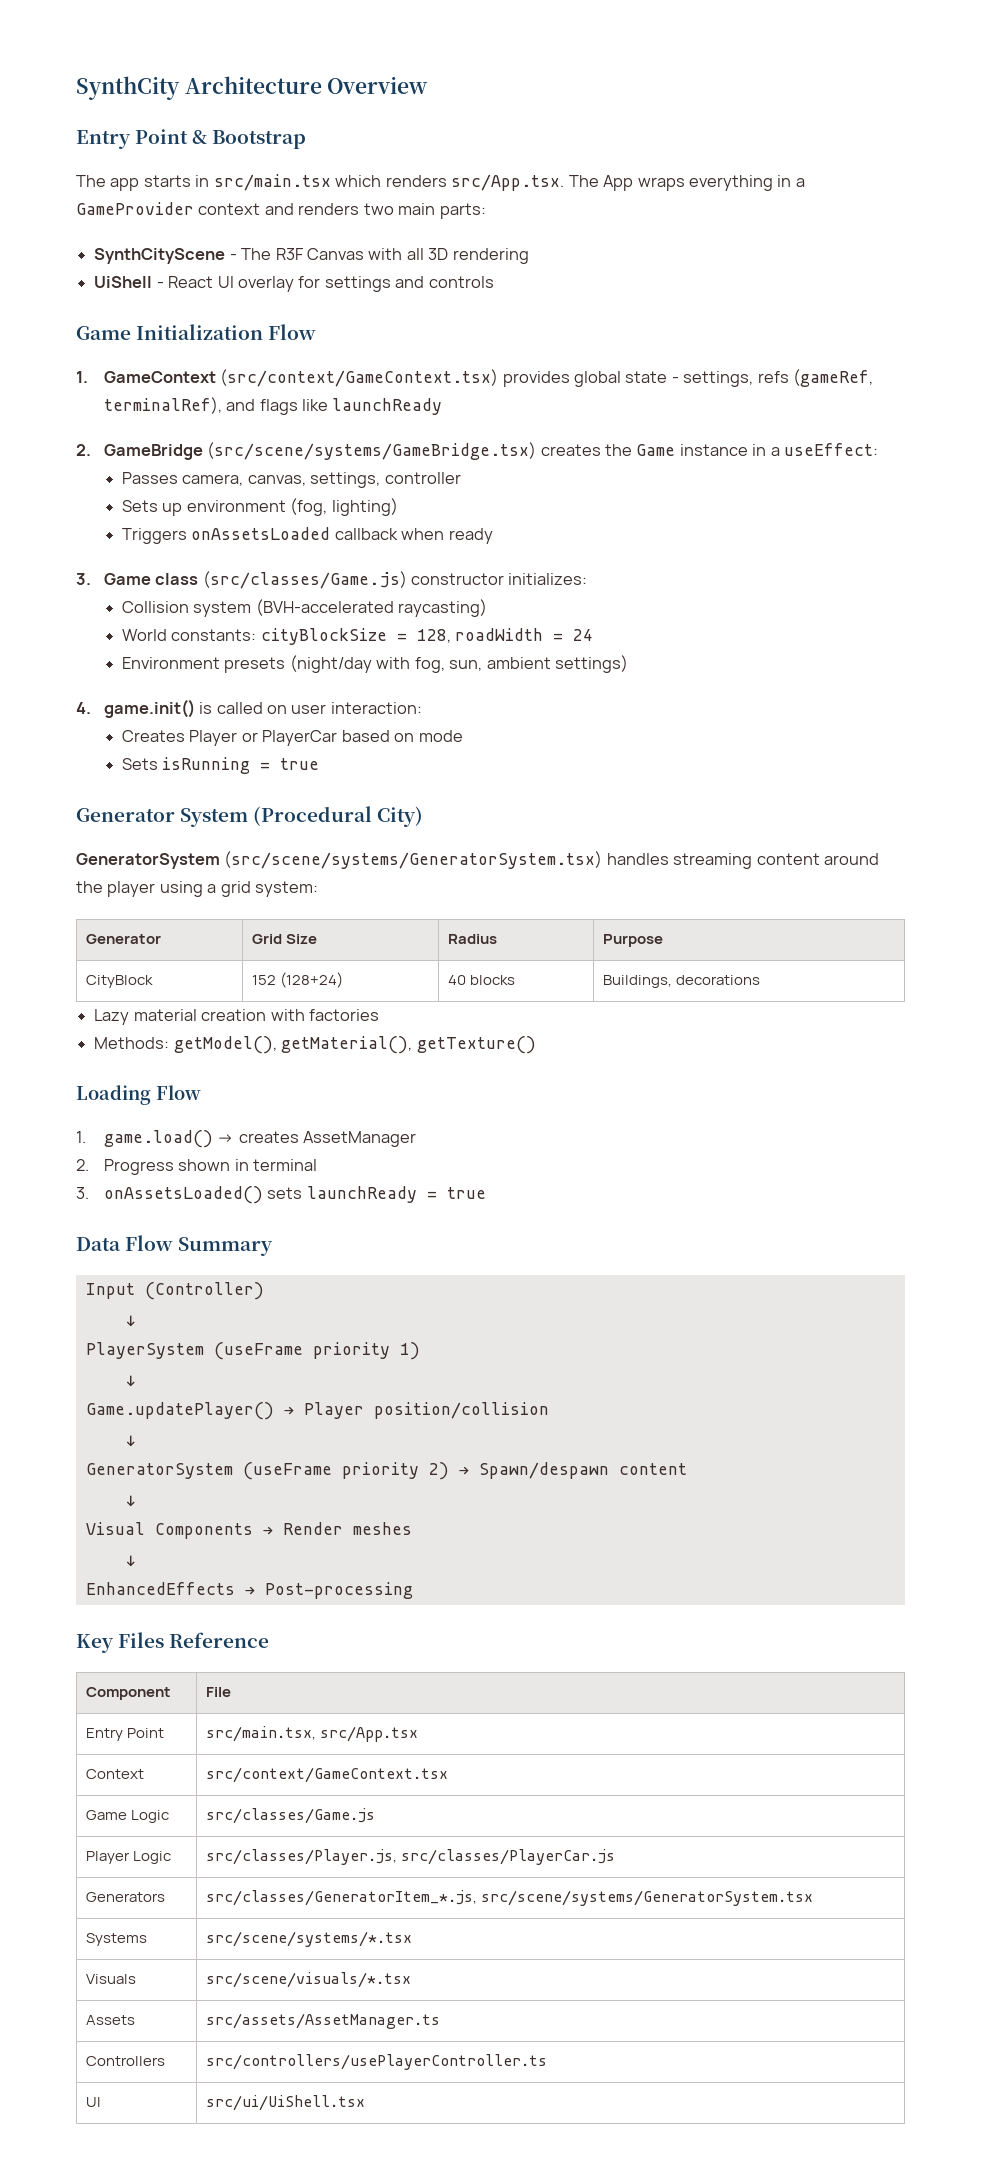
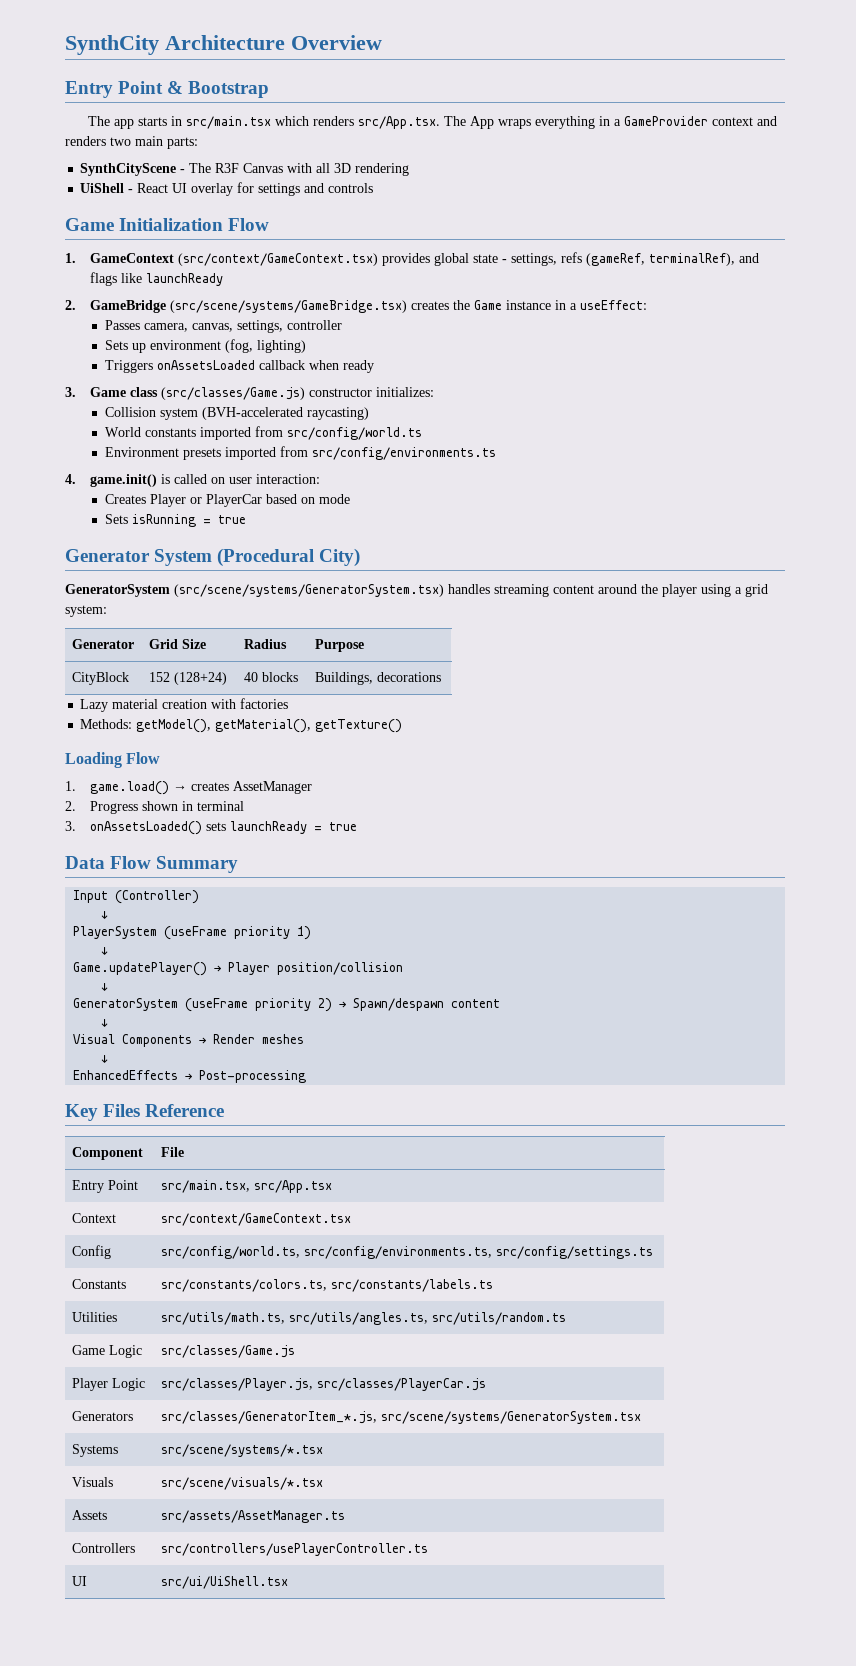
[171,628,594,645] [121,655,628,673] constants: cityBlockSize = 128, roadWidth = 24 // Environment presets (night/day with fog, sun, ambient settings) -> [145,426,423,440] [105,446,497,460] constants imported from src/config/world.ts // Environment presets imported from src/config/environments.ts
(448, 1775) none -> [72,1245,112,1259] [161,1246,654,1259] [72,1279,127,1289] [161,1279,494,1292] [72,1312,118,1322] [161,1312,567,1325] // Config | src/config/world.ts, src/config/environments.ts, src/config/settings.ts // Constants | src/constants/colors.ts, src/constants/labels.ts // Utilities | src/utils/math.ts, src/utils/angles.ts, src/utils/random.ts

